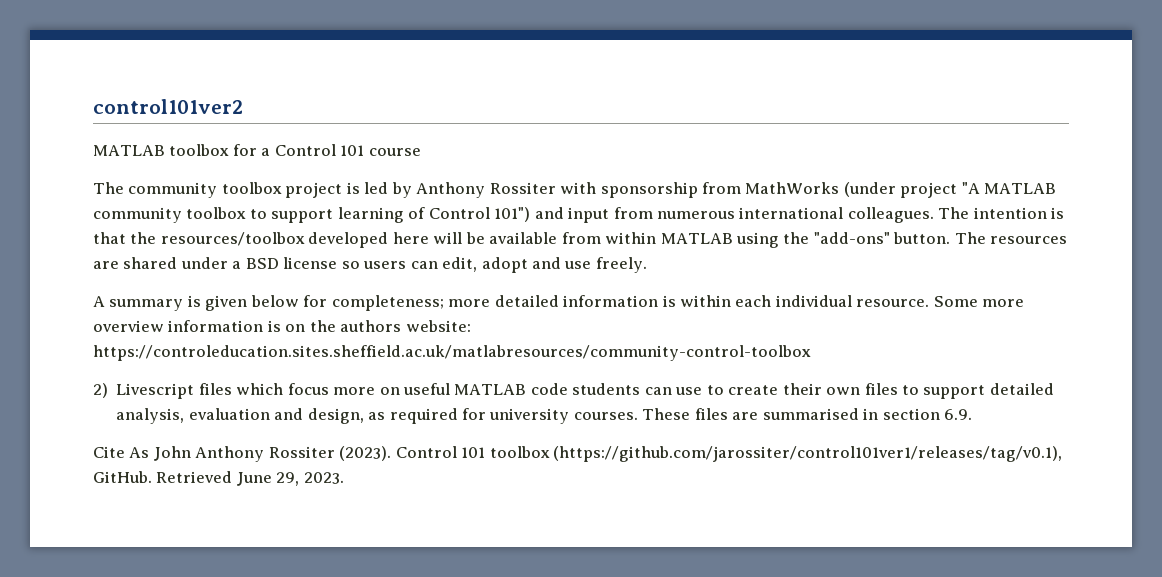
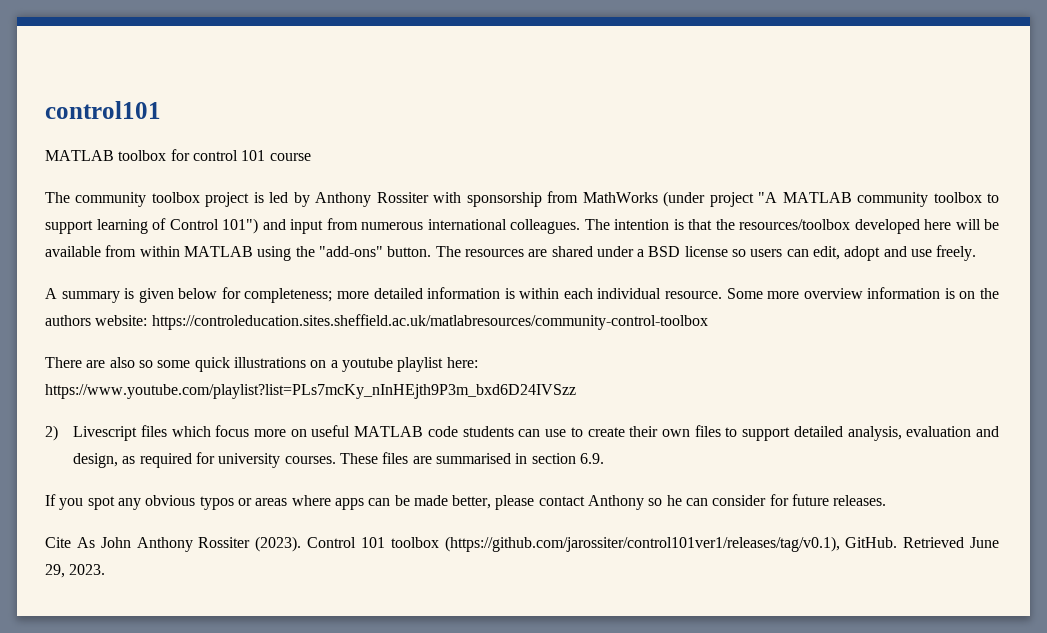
[93,99,243,114] control101ver2 -> [45,101,161,119] control101
[261,144,336,156] a Control -> [192,150,238,161] control
(811, 353) none -> [45,357,478,372] [45,384,576,399] // There are also so some quick illustrations on a youtube playlist here: https://www.youtube.com/playlist?list=PLs7mcKy_nInHEjth9P3m_bxd6D24IVSzz
(973, 414) none -> [45,494,887,510] // If you spot any obvious typos or areas where apps can be made better, please contact Anthony so he can consider for future releases.

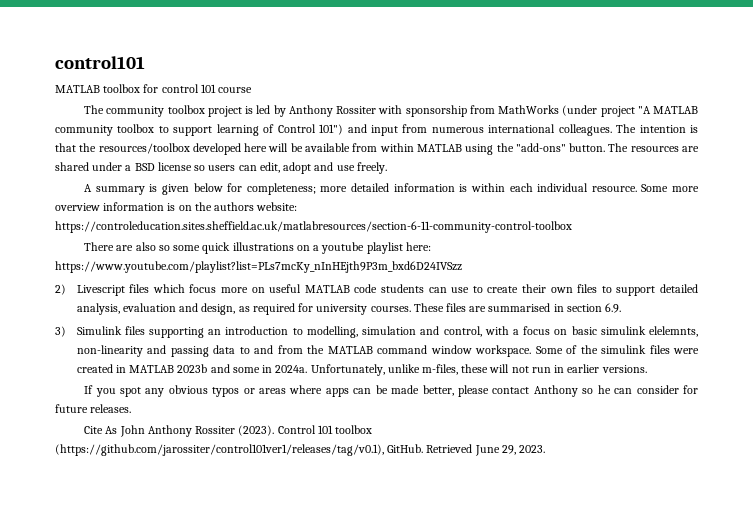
[151,314,708,330] https://controleducation.sites.sheffield.ac.uk/matlabresources/community-control-toolbox -> [55,221,572,233] https://controleducation.sites.sheffield.ac.uk/matlabresources/section-6-11-community-control-toolbox
(605, 458) none -> [55,326,699,338] [76,345,699,357] [76,364,647,376] // 3) Simulink files supporting an introduction to modelling, simulation and control, with a focus on basic simulink elelemnts, non-linearity and passing data to and from the MATLAB command window workspace. Some of the simulink files were created in MATLAB 2023b and some in 2024a. Unfortunately, unlike m-files, these will not run in earlier versions.

